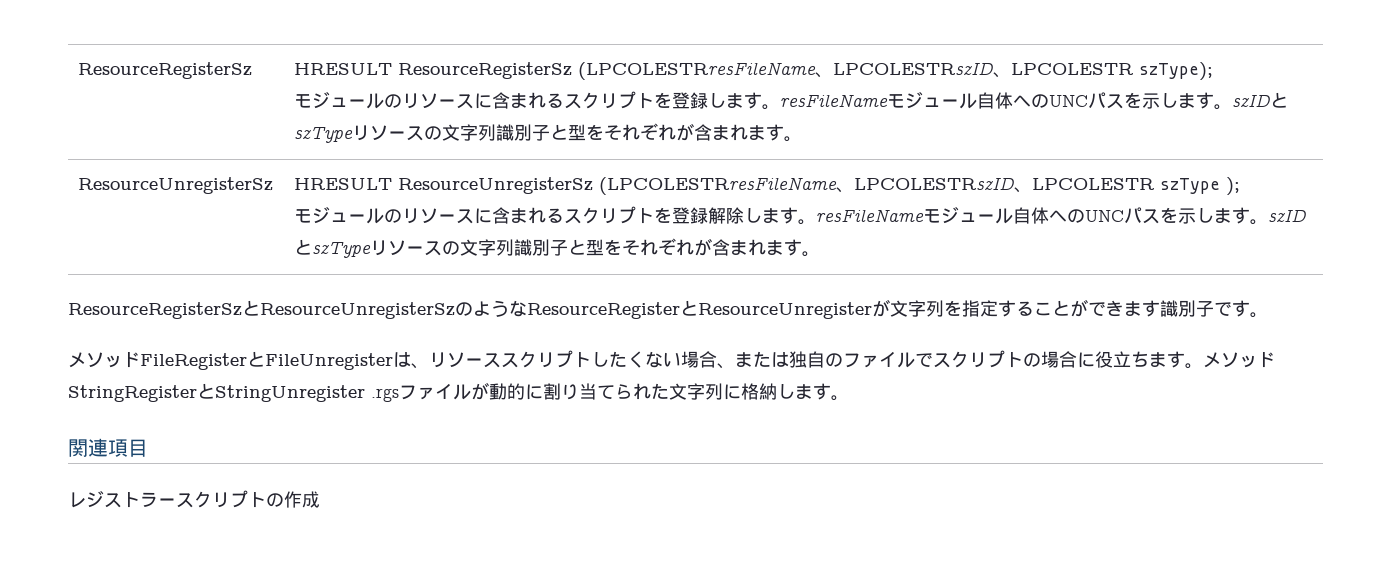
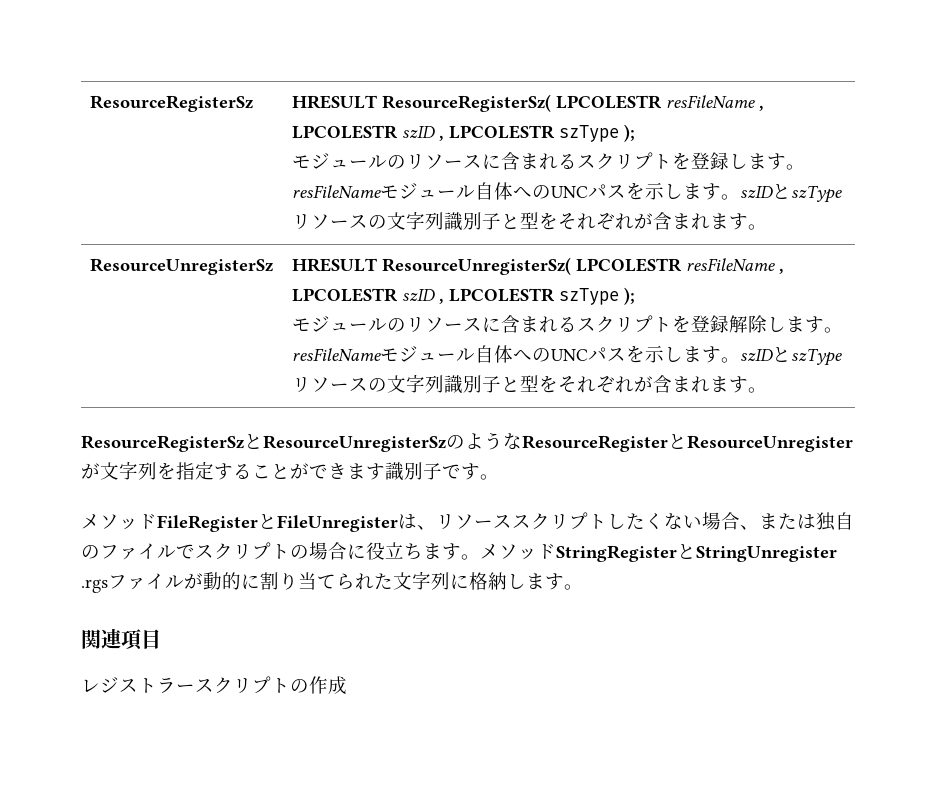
[398,62,1214,81] ResourceRegisterSz (LPCOLESTRresFileName、LPCOLESTRszID、LPCOLESTR szType); -> [382,94,765,112] [292,124,636,142] ResourceRegisterSz( LPCOLESTR resFileName , LPCOLESTR szID , LPCOLESTR szType );
[398,177,1033,195] ResourceUnregisterSz (LPCOLESTRresFileName、LPCOLESTRszID、 -> [382,257,785,275] [292,288,445,304] ResourceUnregisterSz( LPCOLESTR resFileName , LPCOLESTR szID ,

